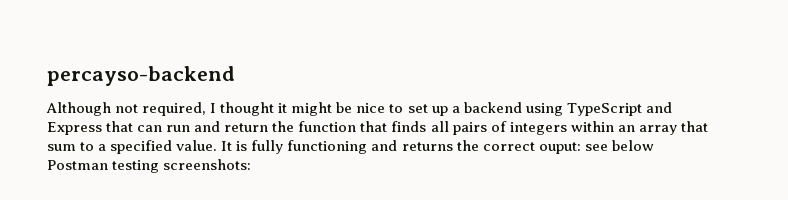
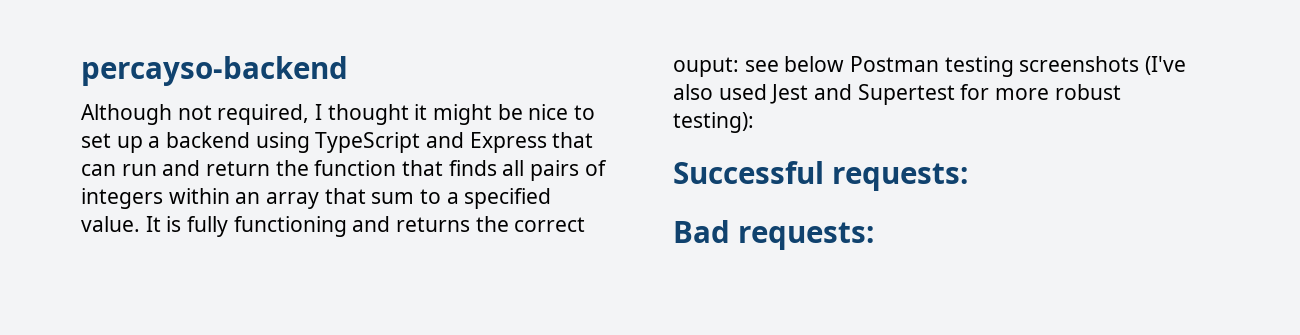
[163,159,252,170] screenshots: -> [1019,56,1187,75] [673,84,1121,105] [673,112,754,133] [673,161,968,191] [673,220,874,250] screenshots (I've also used Jest and Supertest for more robust testing): // Successful requests: // Bad requests:

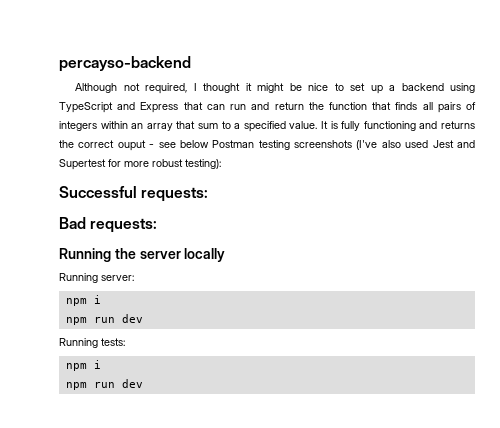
[673,57,739,77] ouput: -> [117,140,155,151] ouput -
(874, 236) none -> [59,248,226,262] [59,273,134,283] [65,295,101,306] [65,314,143,325] [59,338,125,348] [65,360,101,371] [65,379,143,390] // Running the server locally // Running server: // npm i // npm run dev // Running tests: // npm i // npm run dev

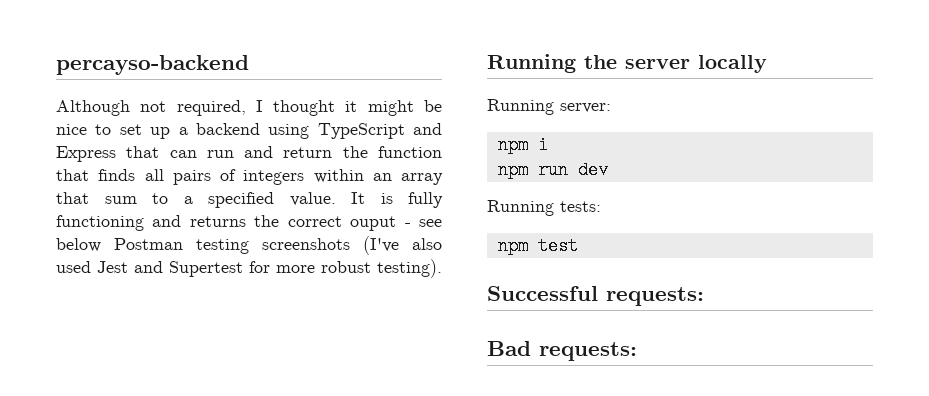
[185,159,221,169] [59,186,209,202] [59,217,158,233] testing): // Successful requests: // Bad requests: -> [377,259,442,278] testing).
[93,360,101,369] [65,379,143,390] i // npm run dev -> [537,237,578,255] [487,286,704,306] [487,341,637,361] test // Successful requests: // Bad requests:

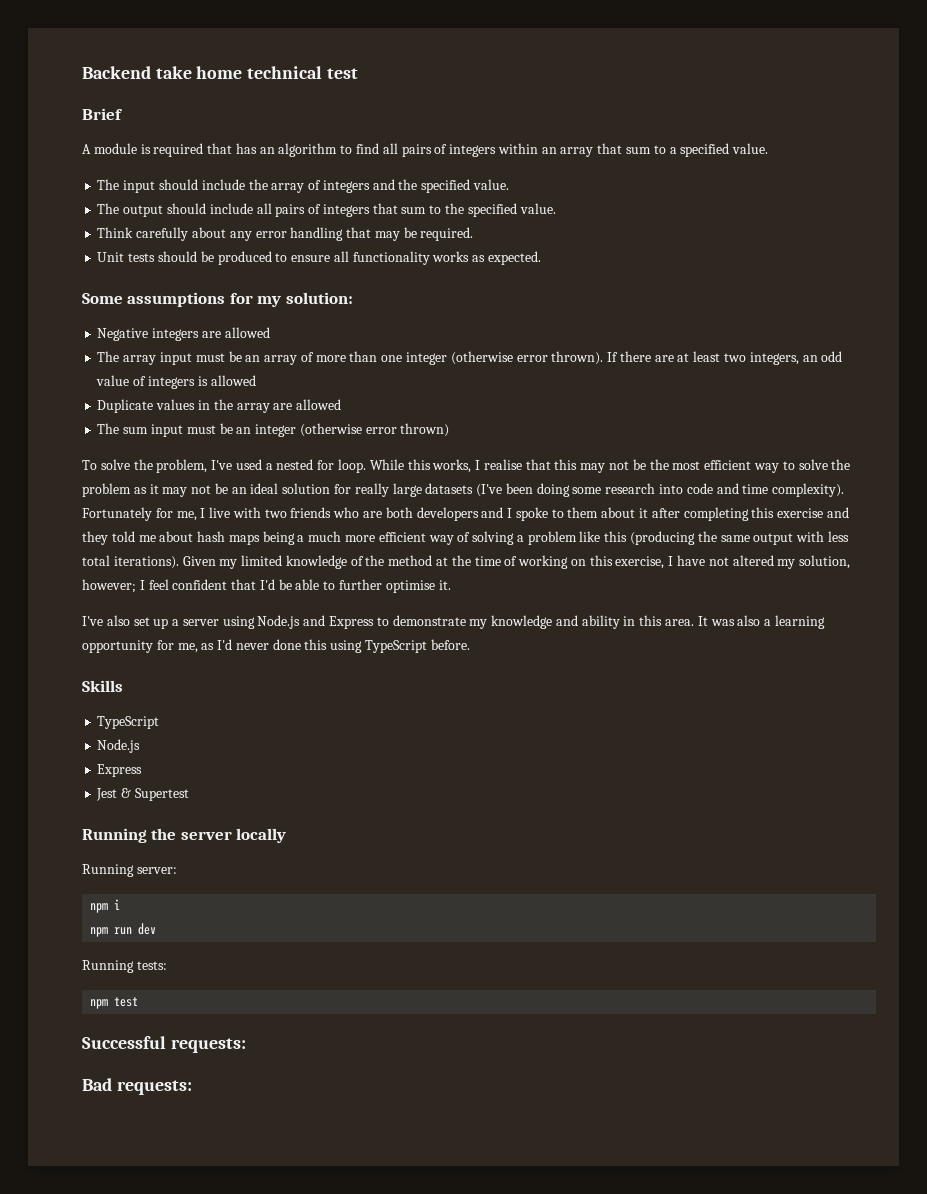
[56,55,249,75] [56,100,442,116] [56,123,442,139] [56,146,442,162] [56,169,136,181] percayso-backend // Although not required, I thought it might be nice to set up a backend using TypeScript and Express that can run and return the function that finds -> [82,66,358,79] [82,108,123,120] [82,143,380,157] Backend take home technical test // Brief // A module is required that has an algorithm to find
[351,192,443,208] [56,215,442,231] [56,236,442,255] [56,259,442,278] It is fully functioning and returns the correct ouput - see below Postman testing screenshots (I've also used Jest and Supertest for more robust testing). -> [97,179,509,193] [97,203,556,217] [97,227,474,241] [97,251,541,265] [82,292,353,307] [97,327,270,341] [97,351,843,365] [96,375,256,389] [97,399,342,413] [97,423,450,437] [82,459,851,473] [82,483,845,497] [82,507,849,521] [82,531,849,545] [82,555,851,569] [82,579,451,593] [82,615,825,629] [82,639,470,653] [82,680,123,692] [97,716,160,729] [97,739,141,753] [97,764,143,777] [96,788,189,801] // The input should include the array of integers and the specified value. // The output should include all pairs of integers that sum to the specified value. // Think carefully about any error handling that may be required. // Unit tests should be produced to ensure all functionality works as expected. // Some assumptions for my solution: // Negative integers are allowed // The array input must be an array of more than one integer (otherwise error thrown). If there are at least two integers, an odd value of integers is allowed // Duplicate values in the array are allowed // The sum input must be an integer (otherwise error thrown) // To solve the problem, I've used a nested for loop. While this works, I realise that this may not be the most efficient way to solve the problem as it may not be an ideal solution for really large datasets (I've been doing some research into code and time complexity). Fortunately for me, I live with two friends who are both developers and I spoke to them about it after completing this exercise and they told me about hash maps being a much more efficient way of solving a problem like this (producing the same output with less total iterations). Given my limited knowledge of the method at the time of working on this exercise, I have not altered my solution, however; I feel confident that I'd be able to further optimise it. // I've also set up a server using Node.js and Express to demonstrate my knowledge and ability in this area. It was also a learning opportunity for me, as I'd never done this using TypeScript before. // Skills // TypeScript // Node.js // Express // Jest & Supertest

